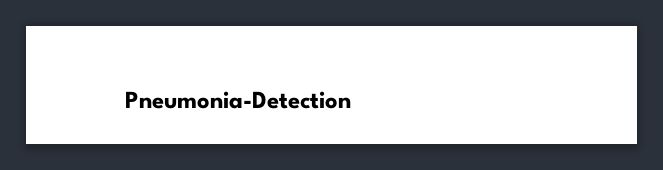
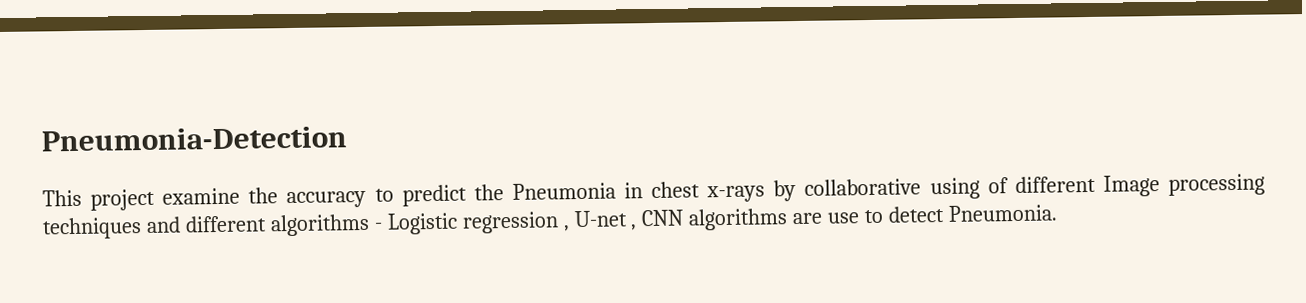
(351, 100) none -> [42,173,1265,211] [42,204,1058,240] // This project examine the accuracy to predict the Pneumonia in chest x-rays by collaborative using of different Image processing techniques and different algorithms - Logistic regression , U-net , CNN algorithms are use to detect Pneumonia.

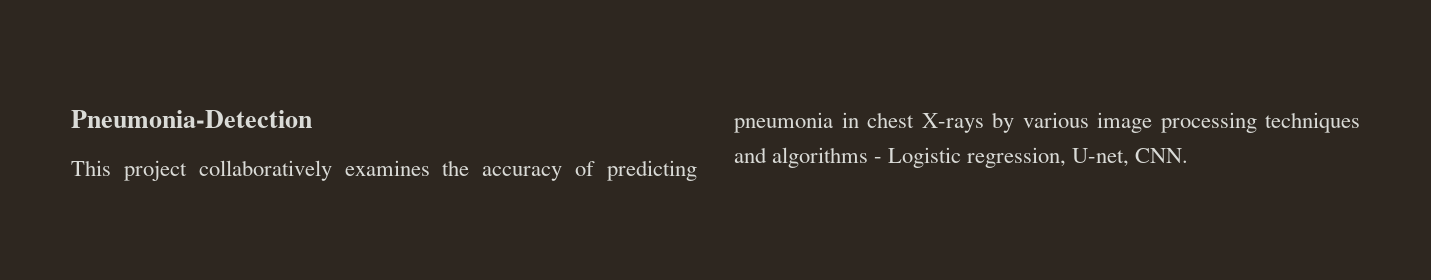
[162,175,1160,209] examine the accuracy to predict the Pneumonia in chest x-rays by collaborative using of different Image -> [198,160,698,181] [734,112,1152,133] collaboratively examines the accuracy of predicting pneumonia in chest X-rays by various image
[184,215,267,233] different -> (767, 155) none
[461,204,1058,234] regression , U-net , CNN algorithms are use to detect Pneumonia. -> [967,147,1189,168] regression, U-net, CNN.

